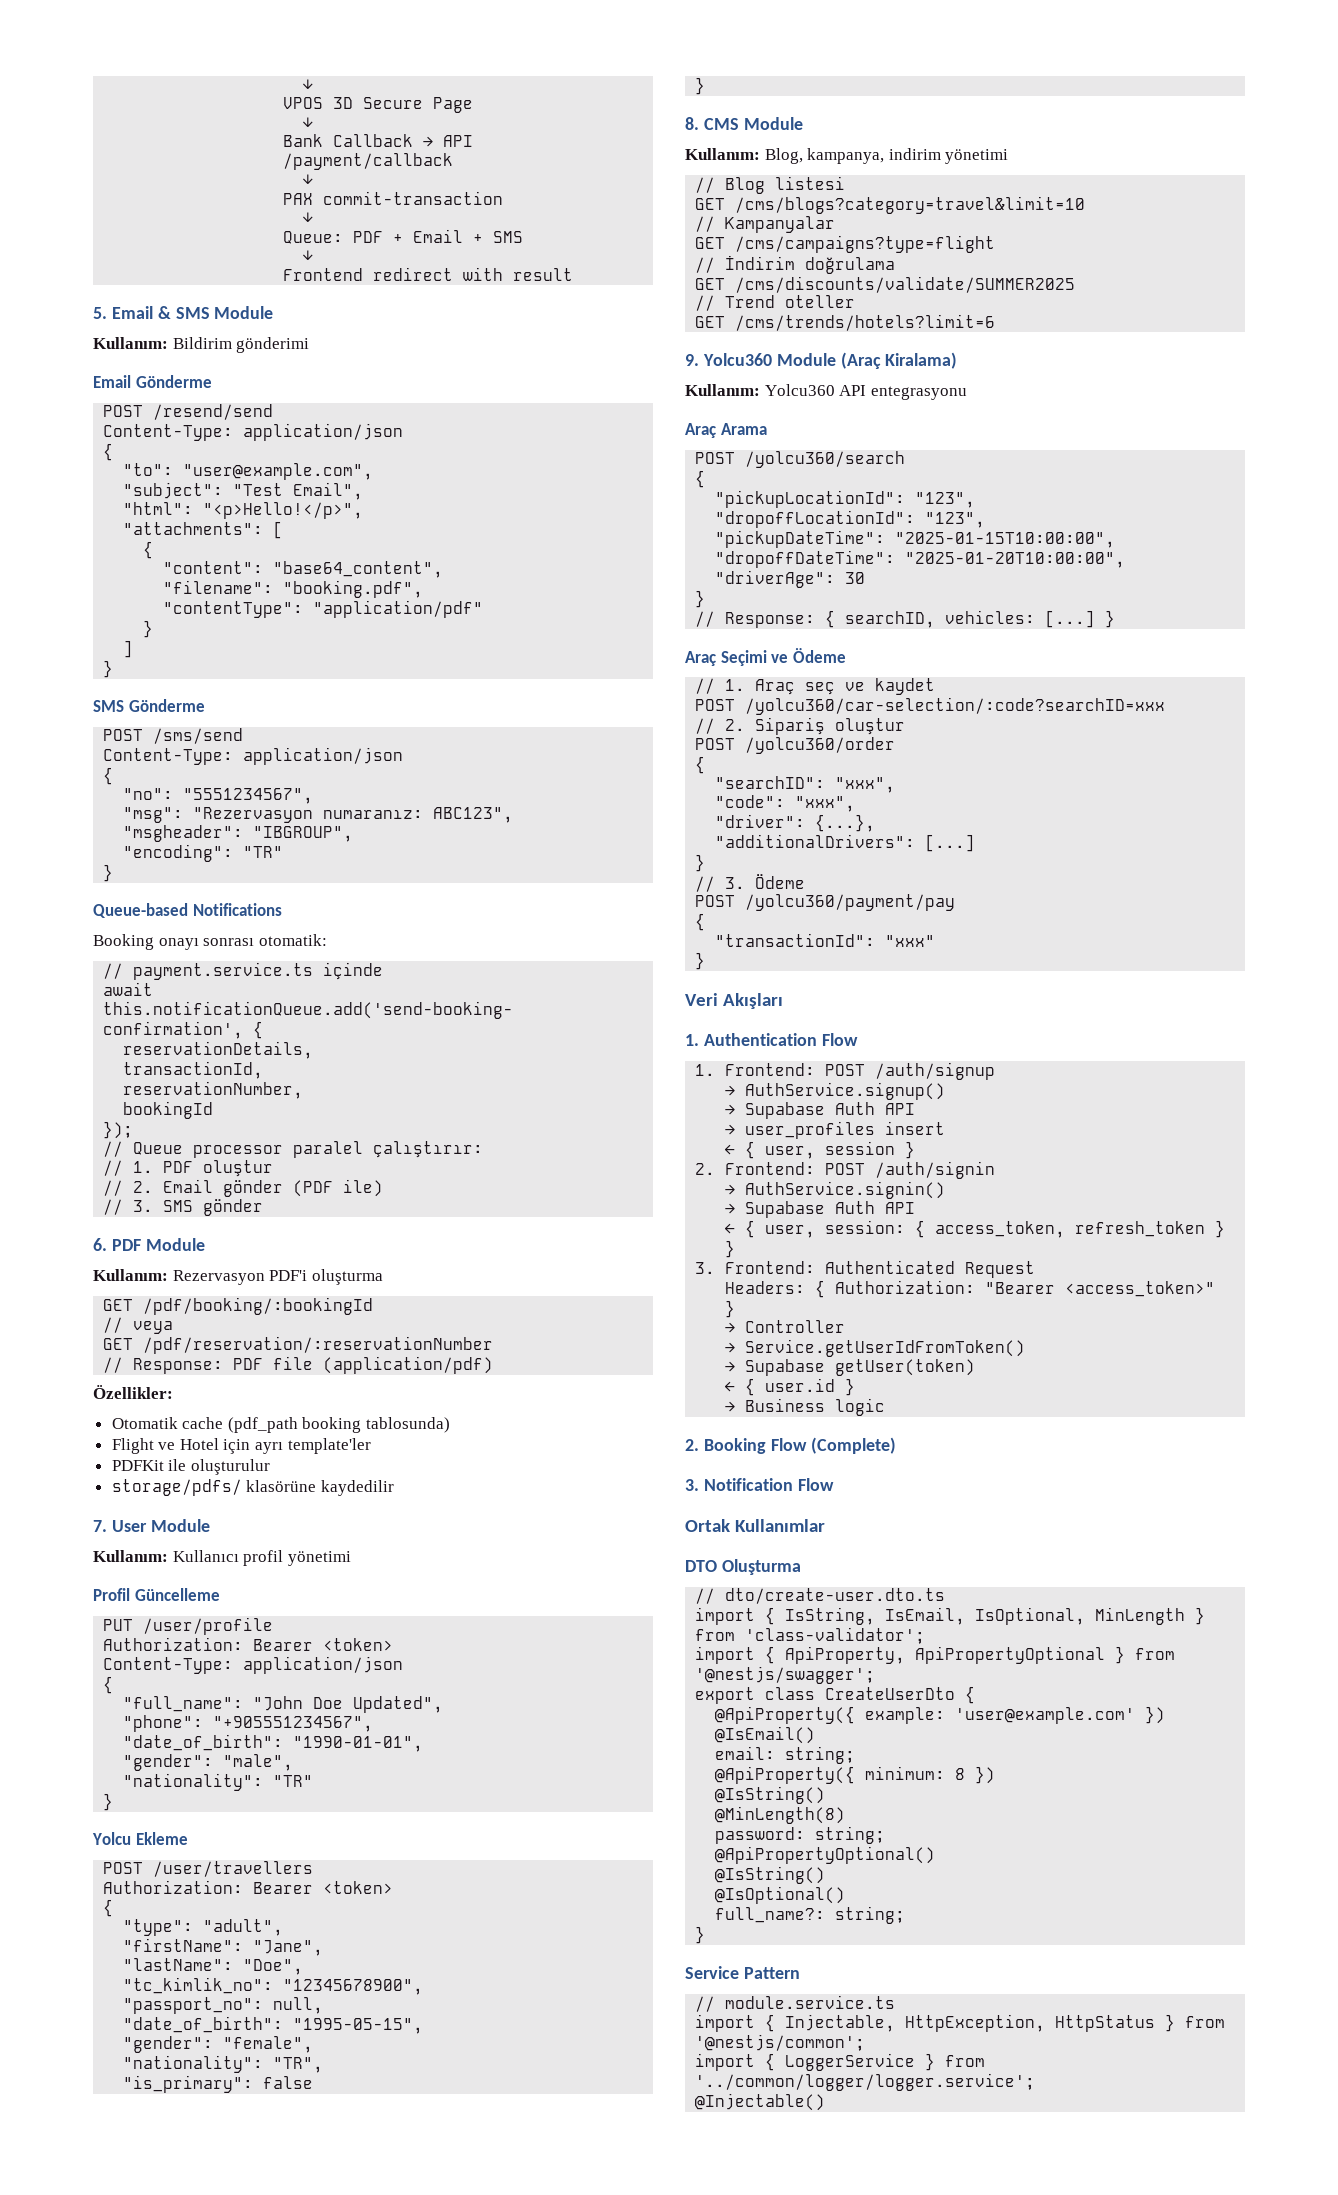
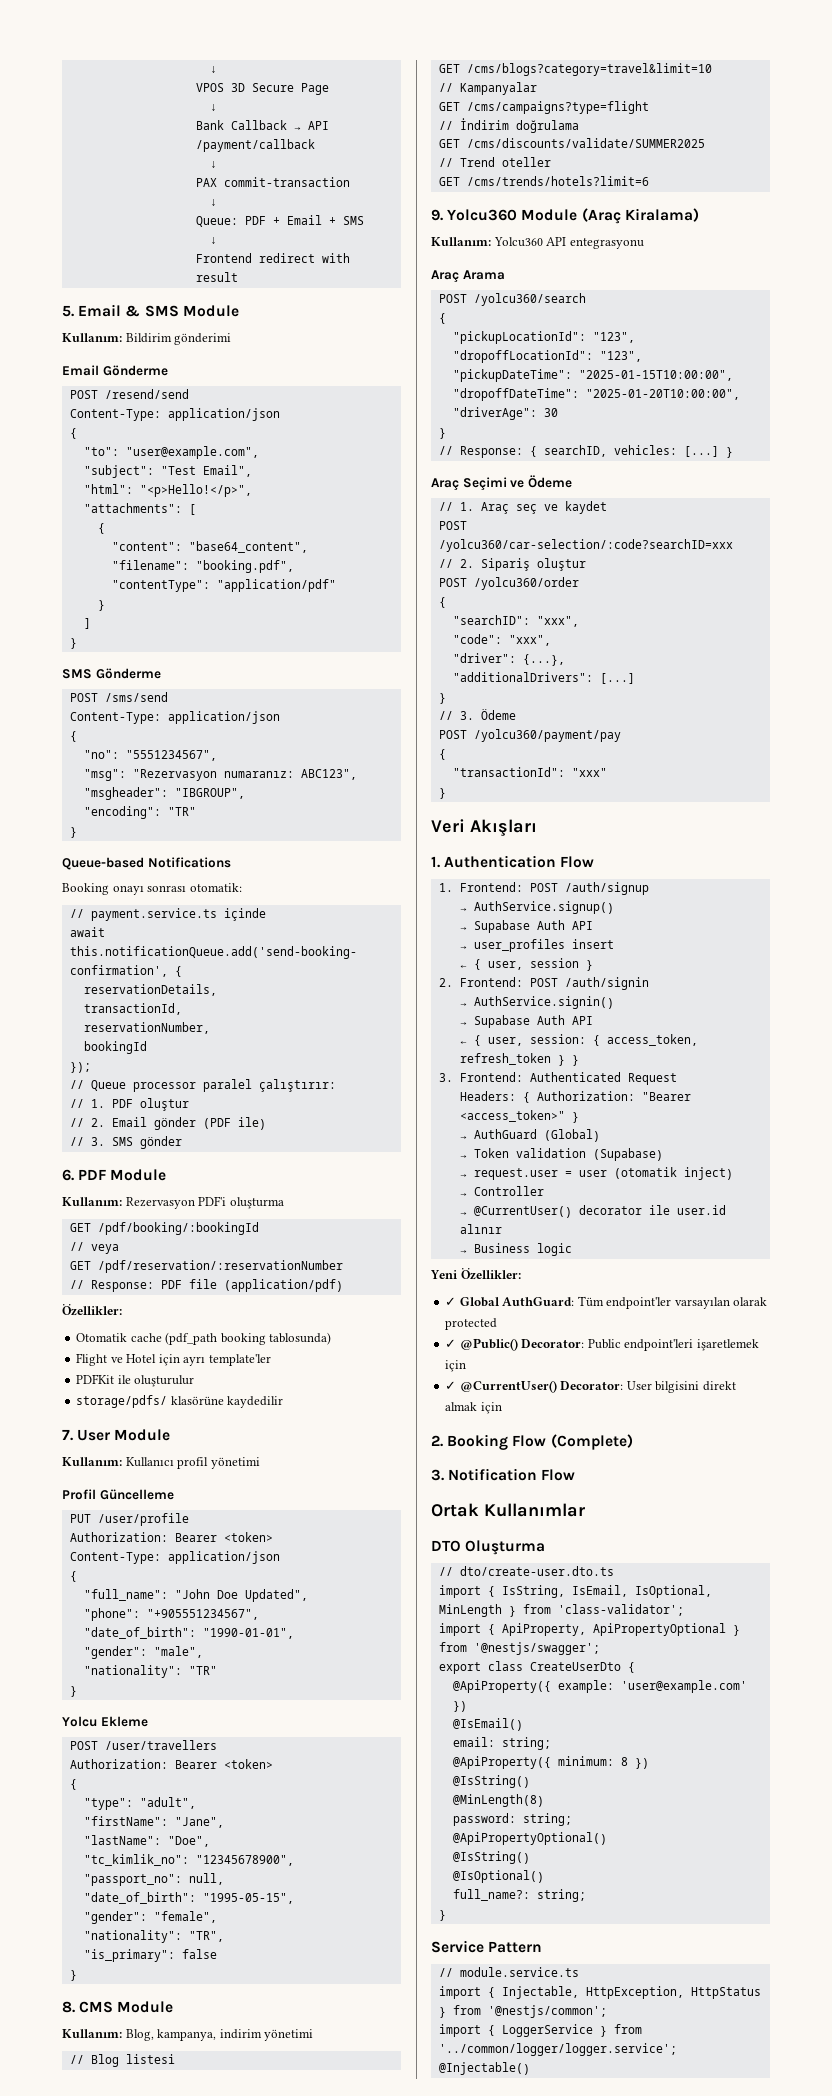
[745,1320,846,1333] [725,1339,1026,1357] [725,1359,976,1376] [725,1378,856,1396] [725,1398,886,1416] Controller // → Service.getUserIdFromToken() // → Supabase getUser(token) // ← { user.id } // → Business logic -> [473,1129,600,1142] [459,1148,663,1161] [459,1167,733,1180] [459,1186,544,1196] [459,1205,726,1218] [459,1224,502,1234] [459,1243,572,1256] [430,1268,521,1280] [445,1296,768,1309] [445,1318,498,1330] [445,1338,759,1351] [445,1360,467,1372] [445,1380,736,1393] [445,1402,502,1414] AuthGuard (Global) // → Token validation (Supabase) // → request.user = user (otomatik inject) // → Controller // → @CurrentUser() decorator ile user.id alınır // → Business logic // Yeni Özellikler: // ✓ Global AuthGuard: Tüm endpoint'ler varsayılan olarak protected // ✓ @Public() Decorator: Public endpoint'leri işaretlemek için // ✓ @CurrentUser() Decorator: User bilgisini direkt almak için

